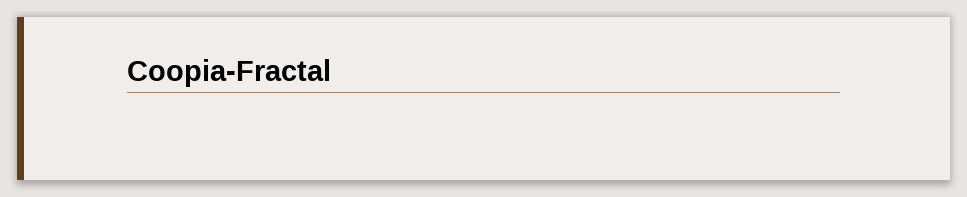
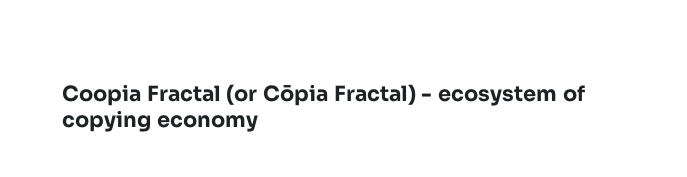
[127,59,331,87] Coopia-Fractal -> [62,84,585,106] [62,110,258,132] Coopia Fractal (or Cōpia Fractal) - ecosystem of copying economy

